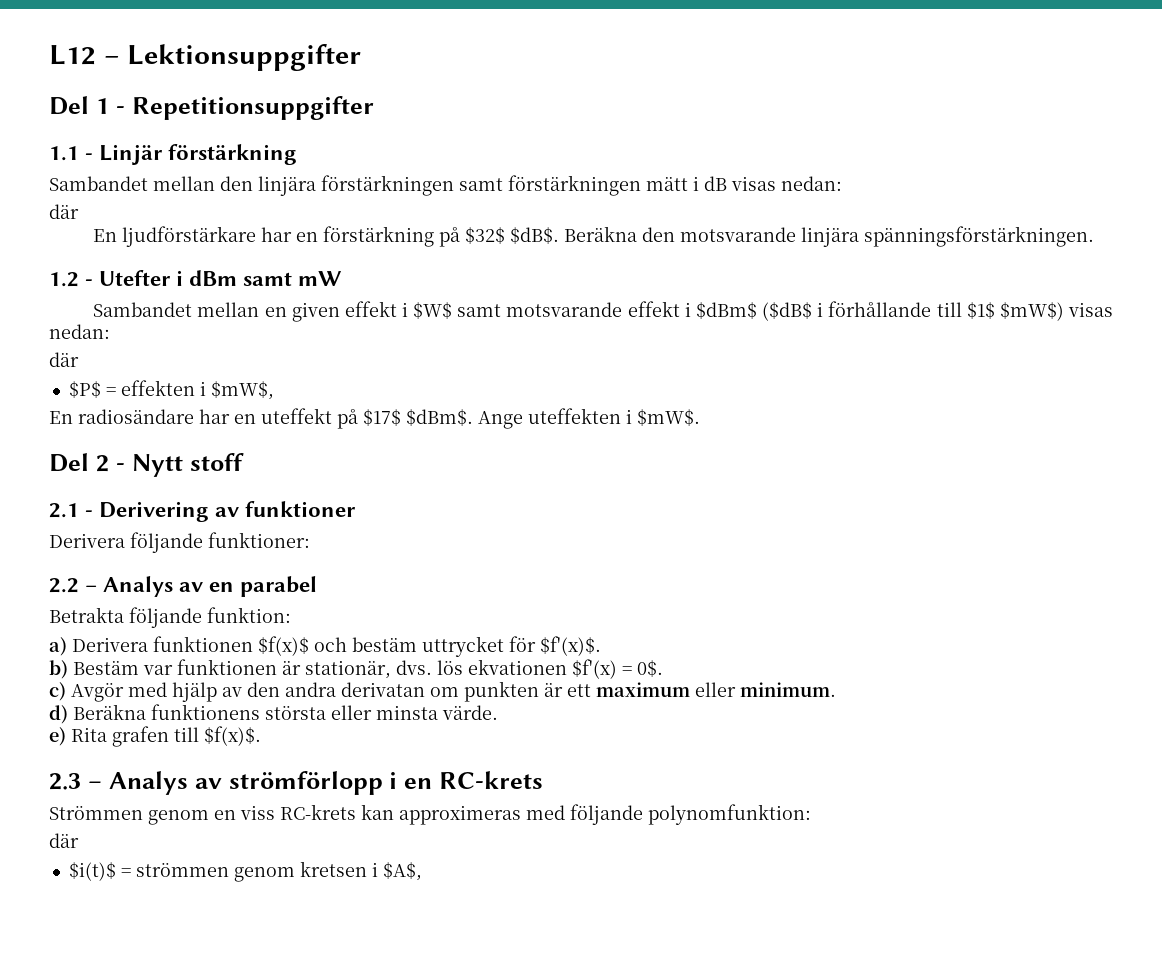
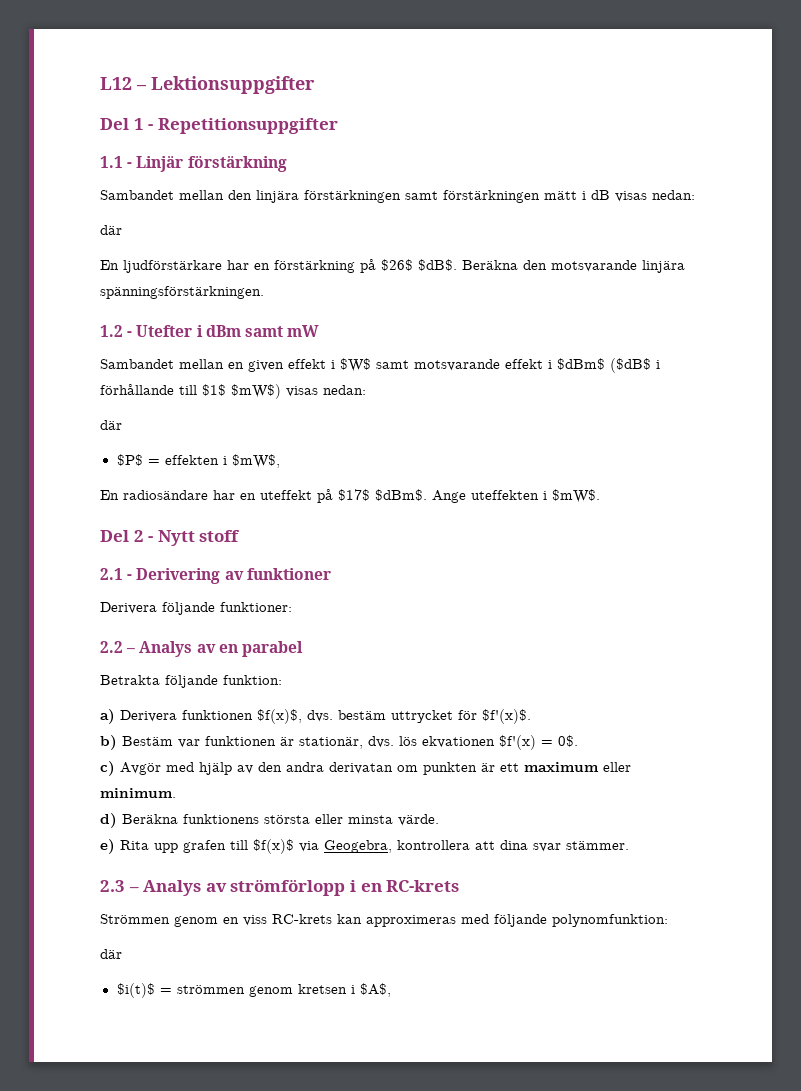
[465,227,506,244] $32$ -> [381,259,413,271] $26$
[258,636,347,656] $f(x)$ och -> [257,709,333,724] $f(x)$, dvs.
(107, 734) none -> [154,843,178,853] upp
[204,726,261,746] $f(x)$. -> [253,839,629,854] $f(x)$ via Geogebra, kontrollera att dina svar stämmer.

